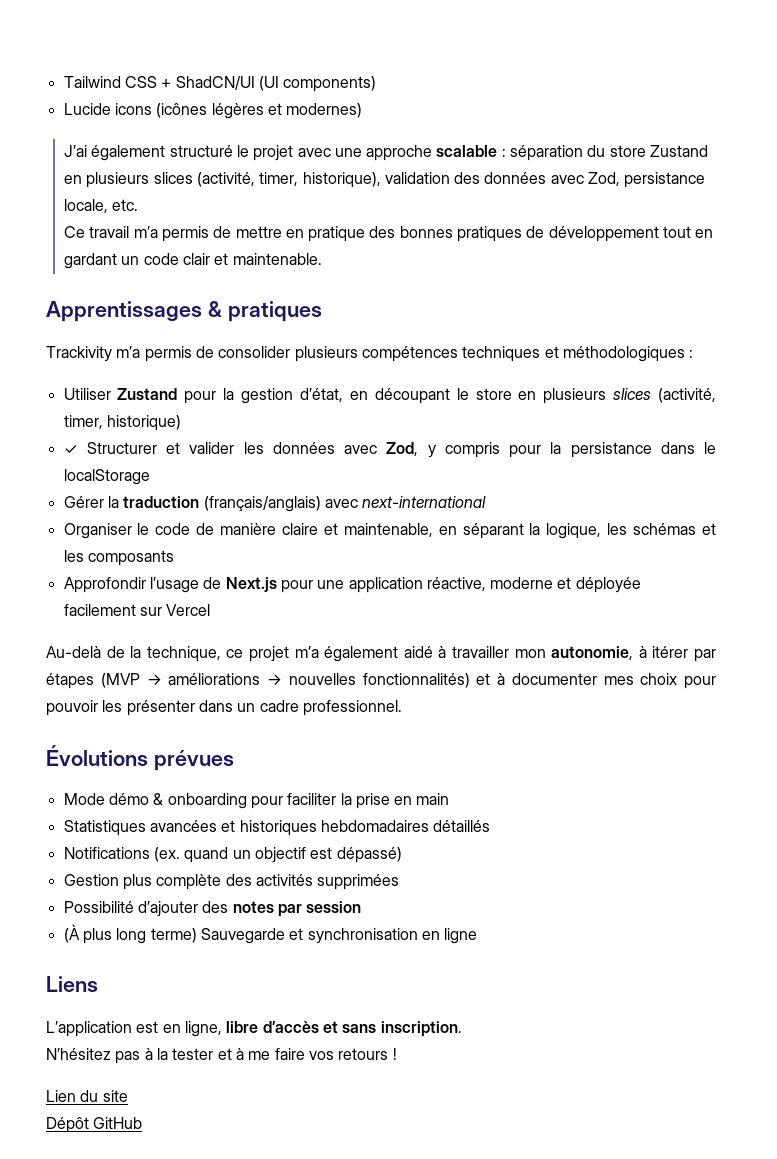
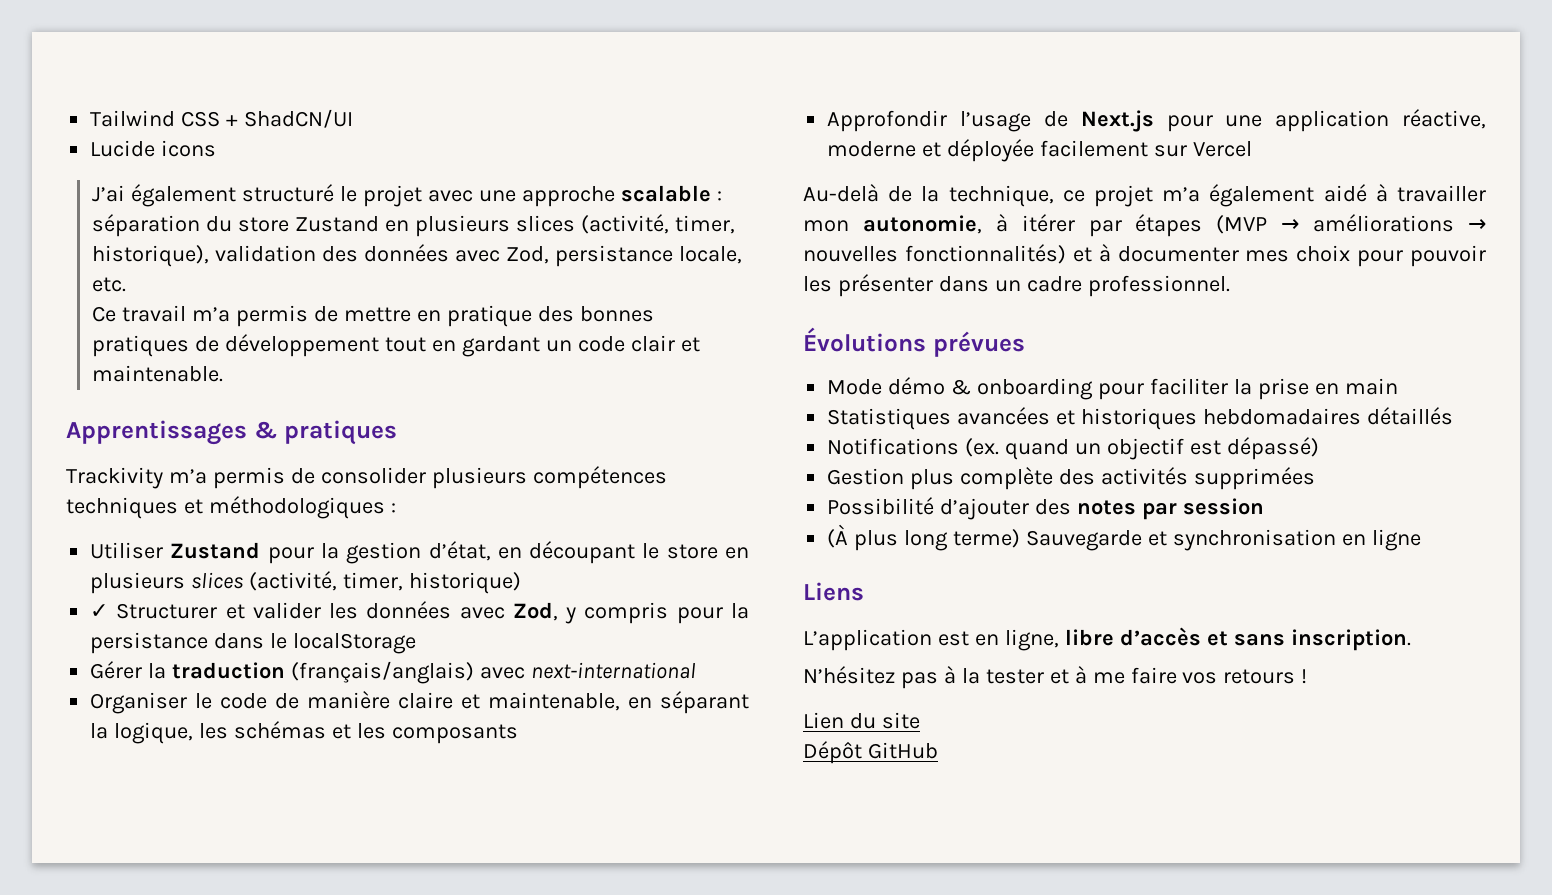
[258,76,377,92] (UI components) -> (354, 118) none
[156,103,363,119] (icônes légères et modernes) -> (217, 148) none

